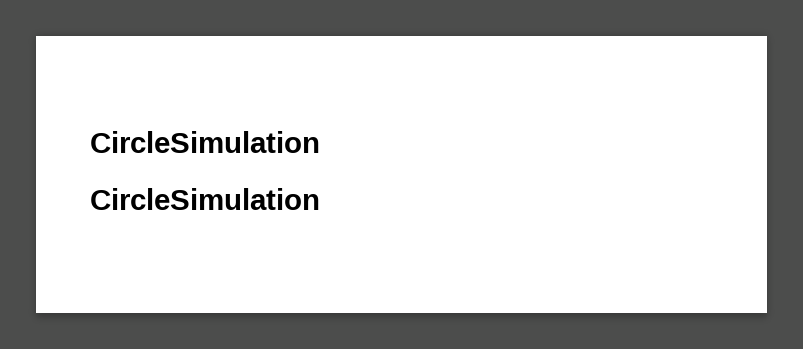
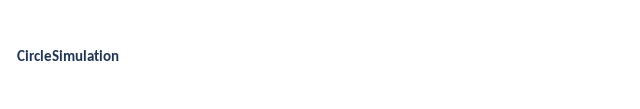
[90,131,320,153] [90,188,320,210] CircleSimulation // CircleSimulation -> [17,50,119,61] CircleSimulation

